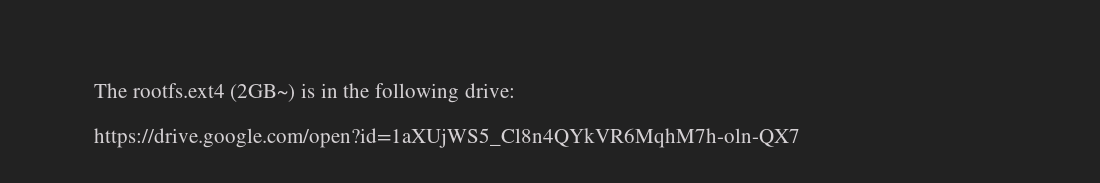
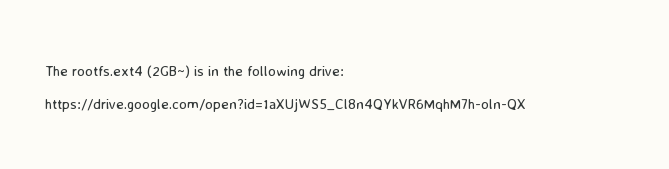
[94,128,800,148] https://drive.google.com/open?id=1aXUjWS5_Cl8n4QYkVR6MqhM7h-oln-QX7 -> [45,98,526,112] https://drive.google.com/open?id=1aXUjWS5_Cl8n4QYkVR6MqhM7h-oln-QX

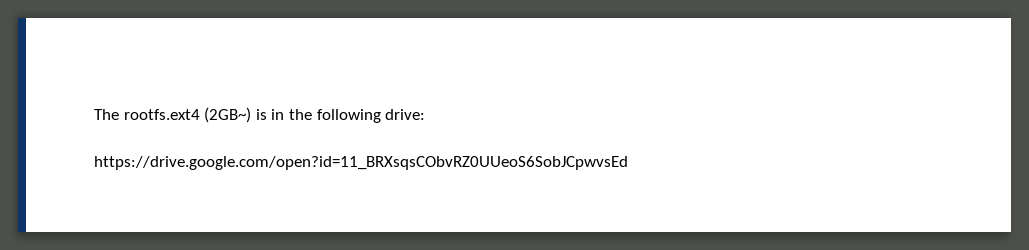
[45,98,526,112] https://drive.google.com/open?id=1aXUjWS5_Cl8n4QYkVR6MqhM7h-oln-QX -> [94,156,628,170] https://drive.google.com/open?id=11_BRXsqsCObvRZ0UUeoS6SobJCpwvsEd

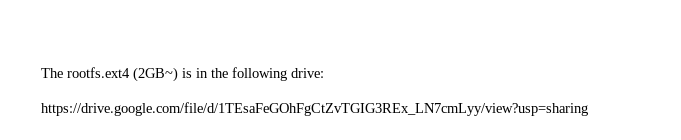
[94,156,628,170] https://drive.google.com/open?id=11_BRXsqsCObvRZ0UUeoS6SobJCpwvsEd -> [41,102,588,116] https://drive.google.com/file/d/1TEsaFeGOhFgCtZvTGIG3REx_LN7cmLyy/view?usp=sharing

